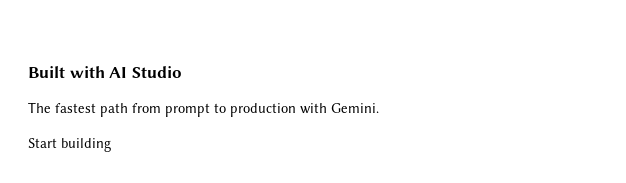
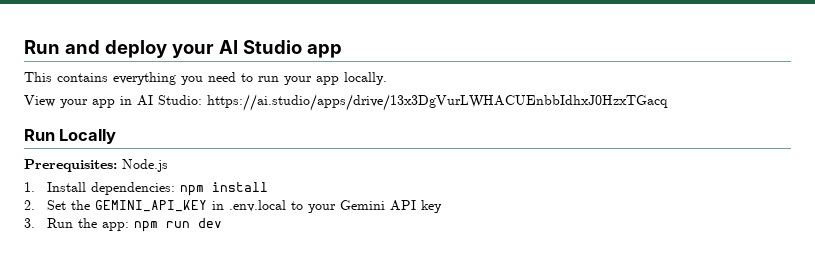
[28,66,182,78] [28,102,379,117] [28,138,111,152] Built with AI Studio // The fastest path from prompt to production with Gemini. // Start building -> [24,40,342,58] [24,72,387,85] [24,94,668,111] [24,129,117,144] [24,159,168,172] [24,182,269,196] [24,200,443,213] [24,218,223,232] Run and deploy your AI Studio app // This contains everything you need to run your app locally. // View your app in AI Studio: https://ai.studio/apps/drive/13x3DgVurLWHACUEnbbIdhxJ0HzxTGacq // Run Locally // Prerequisites: Node.js // 1. Install dependencies: npm install // 2. Set the GEMINI_API_KEY in .env.local to your Gemini API key // 3. Run the app: npm run dev

